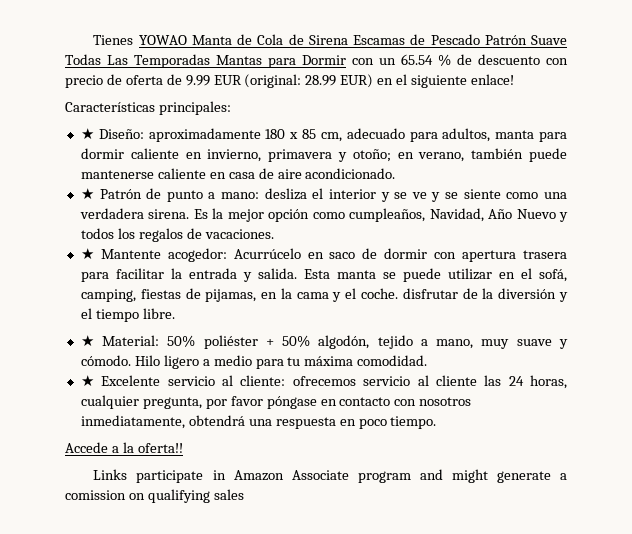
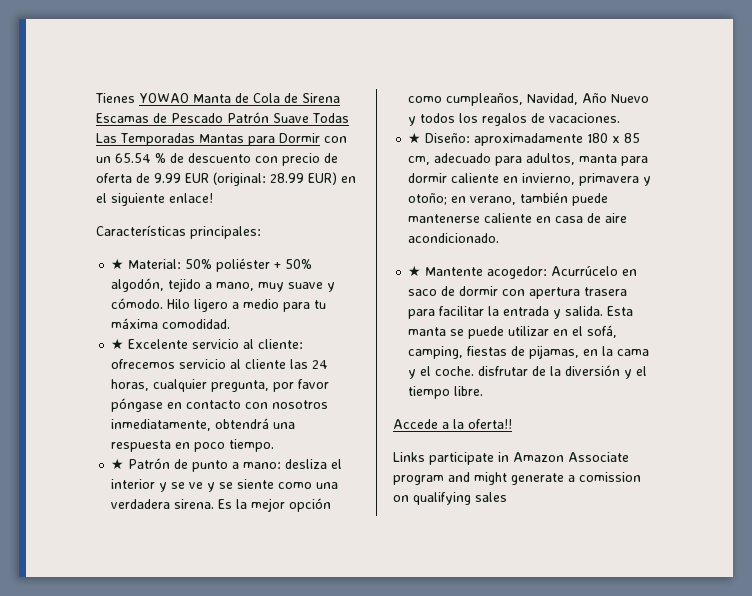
[80,128,567,142] [80,148,567,162] [80,168,396,179] [80,188,568,202] [79,208,568,222] [80,228,274,242] [80,248,568,262] [80,268,567,282] [80,288,568,302] [80,308,175,322] // ★ Diseño: aproximadamente 180 x 85 cm, adecuado para adultos, manta para dormir caliente en invierno, primavera y otoño; en verano, también puede mantenerse caliente en casa de aire acondicionado. // ★ Patrón de punto a mano: desliza el interior y se ve y se siente como una verdadera sirena. Es la mejor opción como cumpleaños, Navidad, Año Nuevo y todos los regalos de vacaciones. // ★ Mantente acogedor: Acurrúcelo en saco de dormir con apertura trasera para facilitar la entrada y salida. Esta manta se puede utilizar en el sofá, camping, fiestas de pijamas, en la cama y el coche. disfrutar de la diversión y el tiempo libre. -> (261, 232) none
(437, 422) none -> [111,458,343,472] [111,479,339,492] [111,498,332,512] [408,93,650,106] [408,113,621,126] [408,132,641,146] [408,153,649,166] [408,173,652,186] [408,192,609,206] [408,213,628,223] [408,233,500,243] [408,265,638,279] [408,286,628,299] [408,306,634,319] [408,325,618,339] [408,345,650,359] [408,365,648,379] [408,386,484,399] // ★ Patrón de punto a mano: desliza el interior y se ve y se siente como una verdadera sirena. Es la mejor opción como cumpleaños, Navidad, Año Nuevo y todos los regalos de vacaciones. // ★ Diseño: aproximadamente 180 x 85 cm, adecuado para adultos, manta para dormir caliente en invierno, primavera y otoño; en verano, también puede mantenerse caliente en casa de aire acondicionado. // ★ Mantente acogedor: Acurrúcelo en saco de dormir con apertura trasera para facilitar la entrada y salida. Esta manta se puede utilizar en el sofá, camping, fiestas de pijamas, en la cama y el coche. disfrutar de la diversión y el tiempo libre.

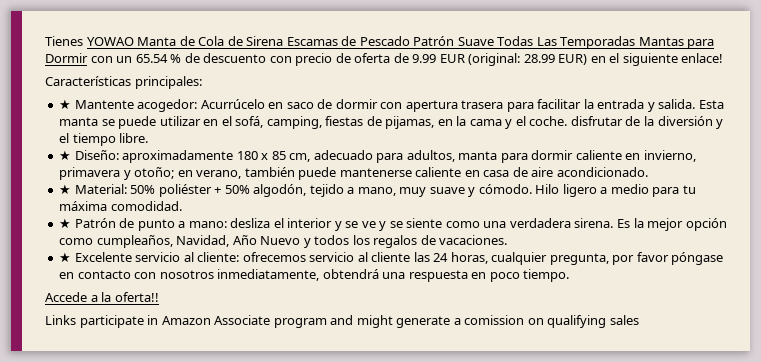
[111,258,313,272] [111,278,336,292] [111,298,327,312] [111,318,231,329] [111,338,304,350] [111,359,329,369] [111,379,330,392] [111,398,329,412] [111,418,296,431] [111,439,275,452] [111,458,343,472] [111,479,339,492] [111,498,332,512] [408,93,650,106] [408,113,621,126] [408,132,641,146] [408,153,649,166] [408,173,652,186] [408,192,609,206] [408,213,628,223] [408,233,500,243] // ★ Material: 50% poliéster + 50% algodón, tejido a mano, muy suave y cómodo. Hilo ligero a medio para tu máxima comodidad. // ★ Excelente servicio al cliente: ofrecemos servicio al cliente las 24 horas, cualquier pregunta, por favor póngase en contacto con nosotros inmediatamente, obtendrá una respuesta en poco tiempo. // ★ Patrón de punto a mano: desliza el interior y se ve y se siente como una verdadera sirena. Es la mejor opción como cumpleaños, Navidad, Año Nuevo y todos los regalos de vacaciones. // ★ Diseño: aproximadamente 180 x 85 cm, adecuado para adultos, manta para dormir caliente en invierno, primavera y otoño; en verano, también puede mantenerse caliente en casa de aire acondicionado. -> (202, 82) none
(484, 391) none -> [59,150,696,163] [59,167,648,180] [59,184,696,197] [59,201,182,211] [59,218,727,231] [59,235,508,248] [59,252,724,265] [59,269,570,282] // ★ Diseño: aproximadamente 180 x 85 cm, adecuado para adultos, manta para dormir caliente en invierno, primavera y otoño; en verano, también puede mantenerse caliente en casa de aire acondicionado. // ★ Material: 50% poliéster + 50% algodón, tejido a mano, muy suave y cómodo. Hilo ligero a medio para tu máxima comodidad. // ★ Patrón de punto a mano: desliza el interior y se ve y se siente como una verdadera sirena. Es la mejor opción como cumpleaños, Navidad, Año Nuevo y todos los regalos de vacaciones. // ★ Excelente servicio al cliente: ofrecemos servicio al cliente las 24 horas, cualquier pregunta, por favor póngase en contacto con nosotros inmediatamente, obtendrá una respuesta en poco tiempo.

